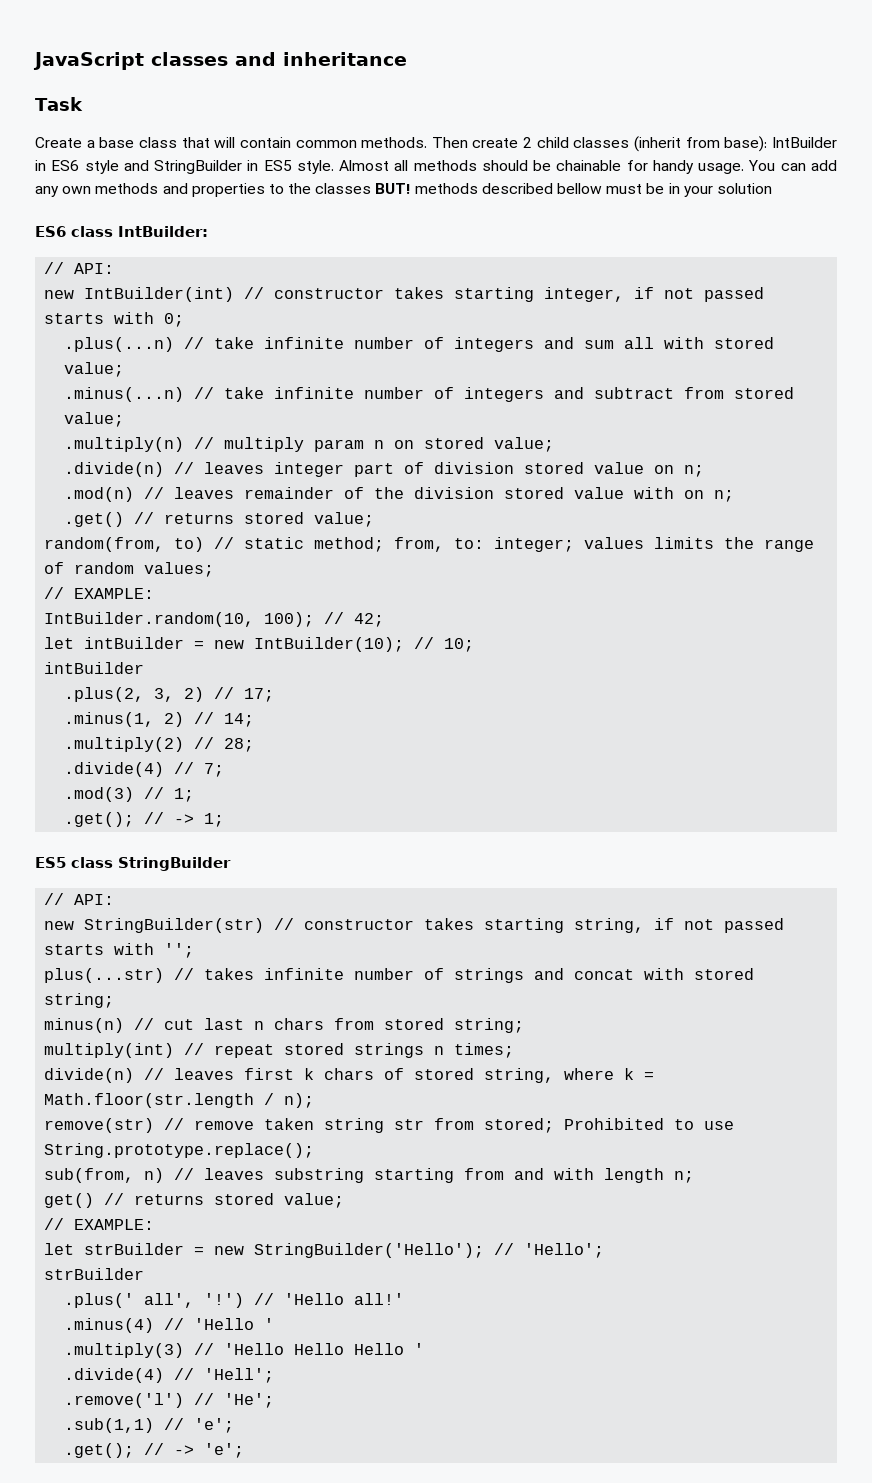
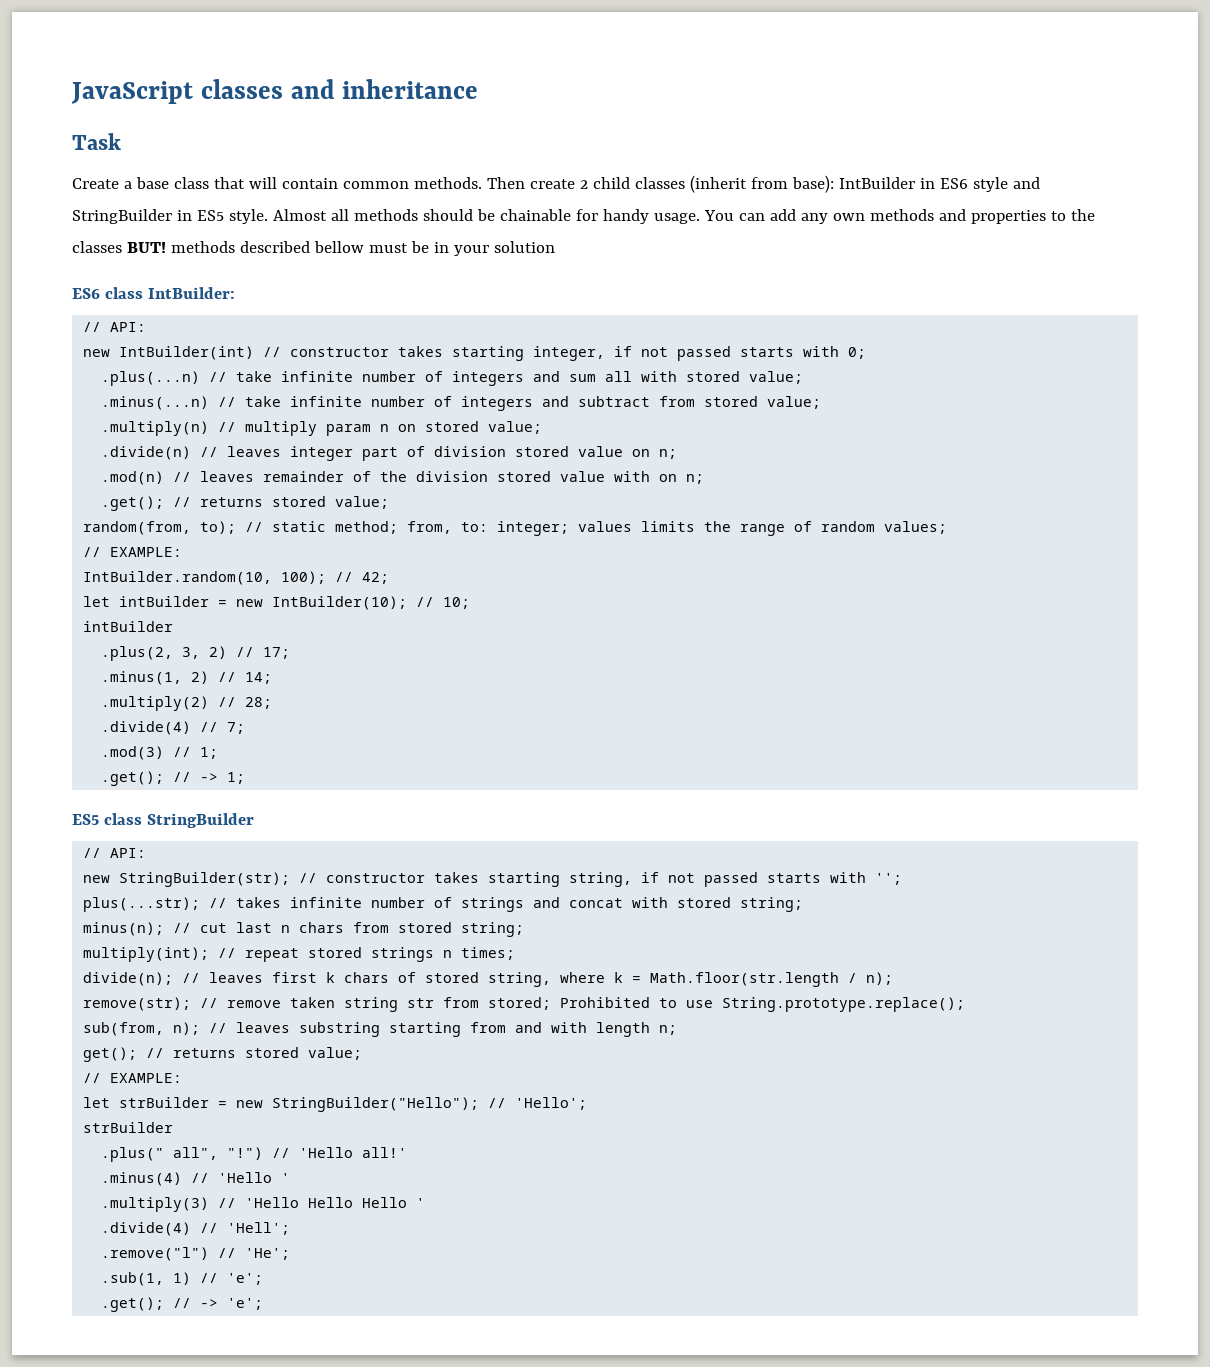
[64,512,125,527] .get() -> [101,496,165,511] .get();
[174,537,205,552] to) -> [200,521,237,534] to);
[84,918,265,933] StringBuilder(str) -> [119,872,291,887] StringBuilder(str);
[44,968,165,983] plus(...str) -> [83,897,201,912] plus(...str);
[44,1018,125,1033] minus(n) -> [83,922,165,936] minus(n);
[44,1043,175,1058] multiply(int) -> [83,947,210,962] multiply(int);
[44,1068,135,1083] divide(n) -> [83,972,174,986] divide(n);
[44,1118,155,1133] remove(str) -> [83,997,192,1011] remove(str);
[144,1168,165,1183] n) -> [173,1022,201,1035] n);
[44,1193,95,1208] get() -> [83,1047,138,1062] get();
[254,1243,485,1258] StringBuilder('Hello'); -> [272,1097,480,1112] StringBuilder("Hello");
[64,1293,245,1308] .plus(' all', '!') -> [101,1147,264,1162] .plus(" all", "!")
[64,1393,185,1408] .remove('l') -> [101,1247,210,1261] .remove("l")
[64,1418,155,1433] .sub(1,1) -> [101,1272,192,1286] .sub(1, 1)

